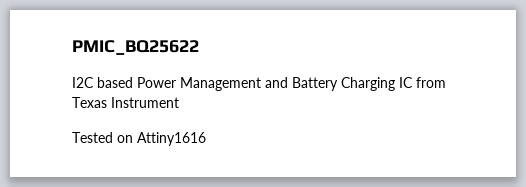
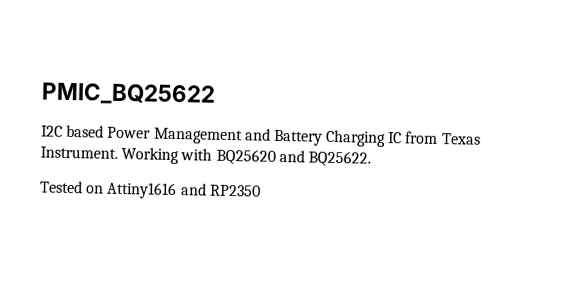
[111,97,179,108] Instrument -> [40,146,371,167] Instrument. Working with BQ25620 and BQ25622.
(206, 139) none -> [179,183,261,197] and RP2350

